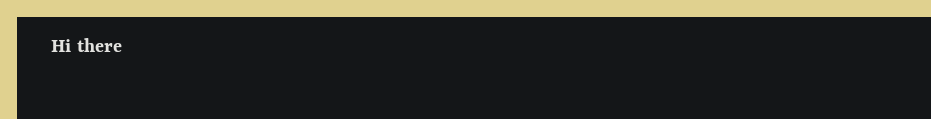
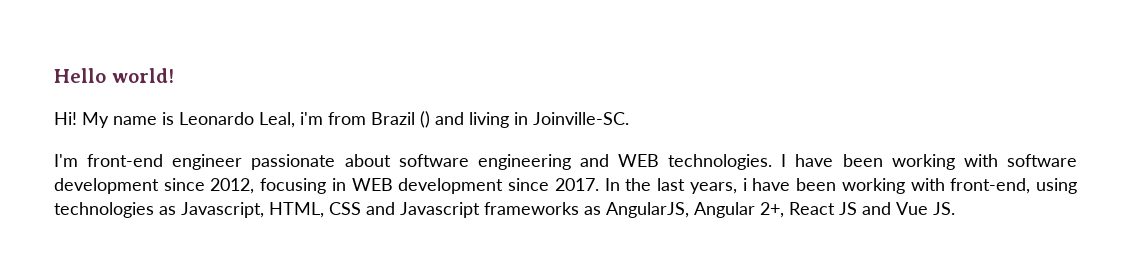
[51,38,122,52] Hi there -> [54,68,174,83] [54,111,629,128] [54,154,1077,170] [54,178,1077,194] [54,202,955,218] Hello world! // Hi! My name is Leonardo Leal, i'm from Brazil () and living in Joinville-SC. // I'm front-end engineer passionate about software engineering and WEB technologies. I have been working with software development since 2012, focusing in WEB development since 2017. In the last years, i have been working with front-end, using technologies as Javascript, HTML, CSS and Javascript frameworks as AngularJS, Angular 2+, React JS and Vue JS.

